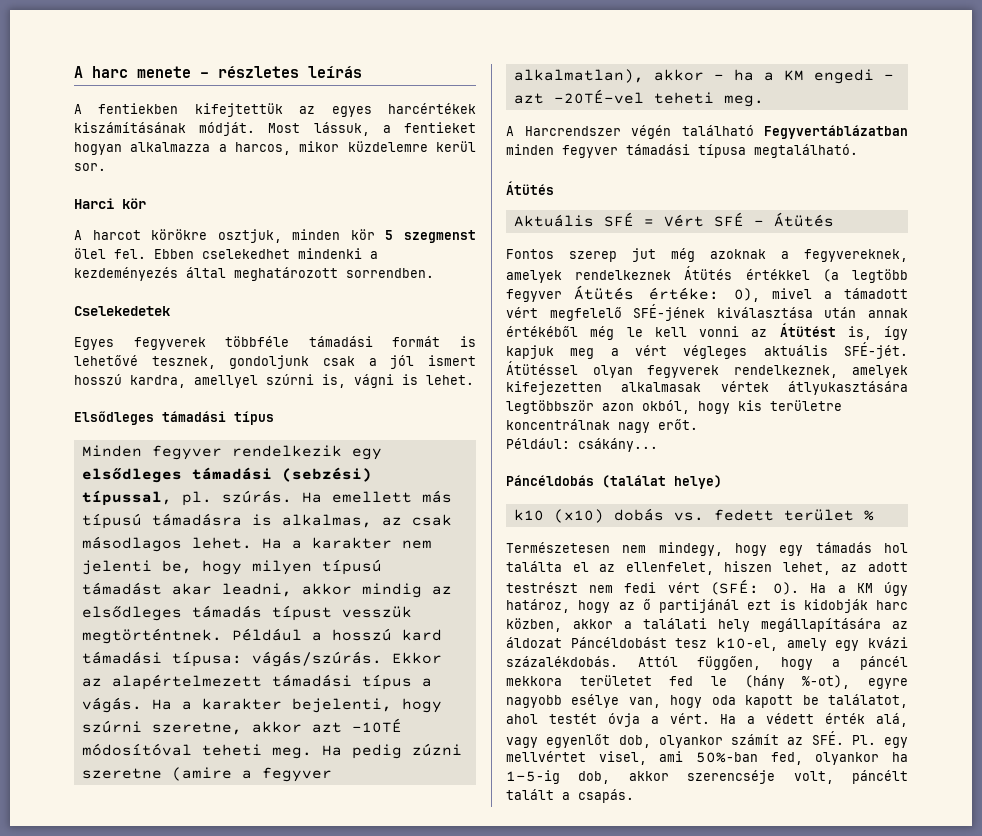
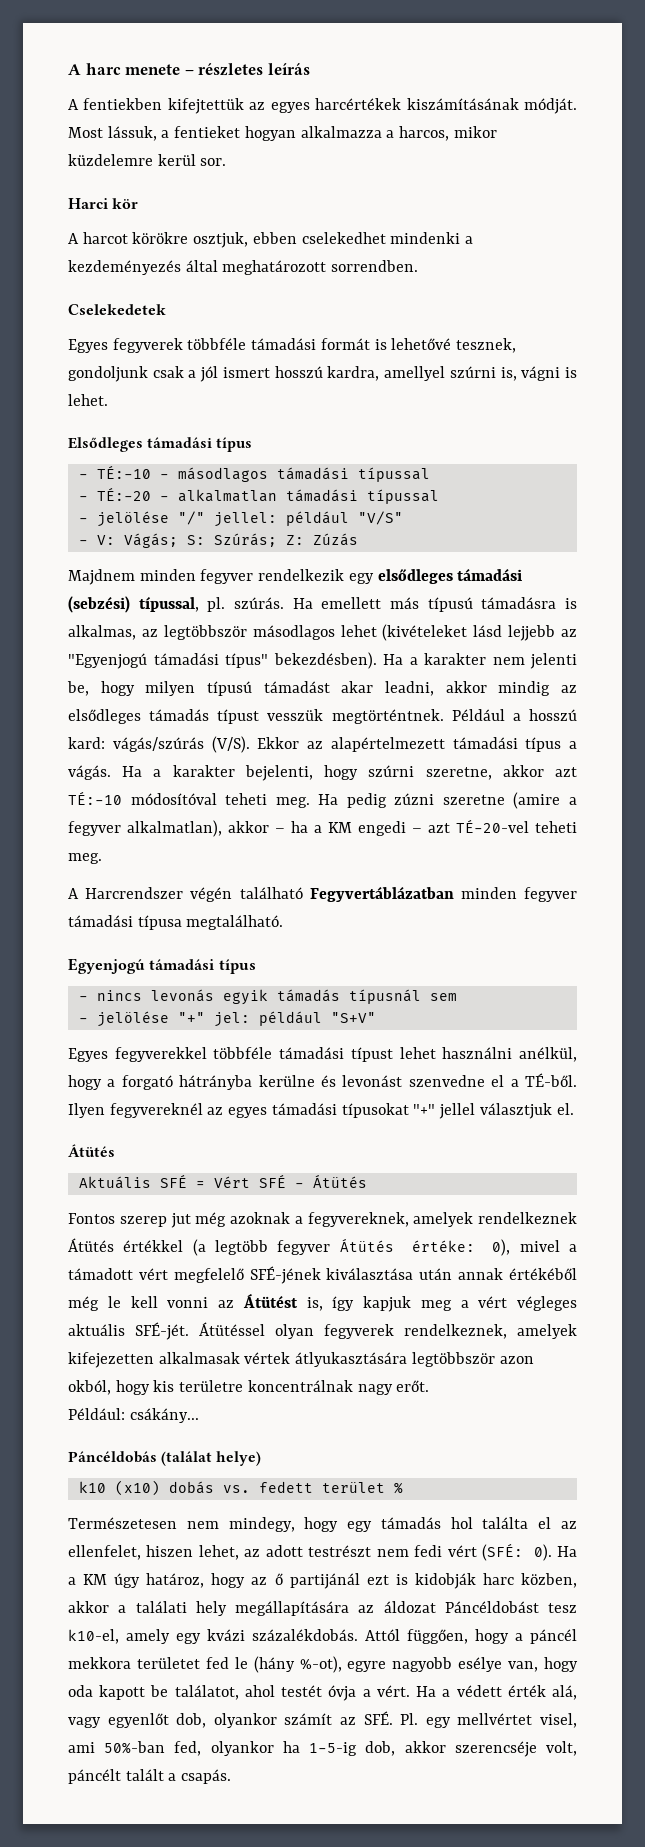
[292,229,476,243] [74,248,194,259] minden kör 5 szegmenst ölel fel. Ebben -> [252,232,297,244] ebben
[81,445,142,457] Minden -> [78,465,430,482] [78,487,439,504] [78,511,403,527] [78,533,358,548] [68,569,196,585] - TÉ:-10 - másodlagos támadási típussal // - TÉ:-20 - alkalmatlan támadási típussal // - jelölése "/" jellel: például "V/S" // - V: Vágás; S: Szúrás; Z: Zúzás // Majdnem minden
[411,514,452,526] [81,536,252,552] csak másodlagos lehet. -> [163,624,577,641] [68,652,377,669] legtöbbször másodlagos lehet (kivételeket lásd lejjebb az "Egyenjogú támadási típus" bekezdésben).
[401,629,442,641] [81,651,382,667] kard támadási típusa: vágás/szúrás. -> [68,736,250,753] kard: vágás/szúrás (V/S).
[351,718,402,733] -10TÉ -> [68,791,122,805] TÉ:-10
[553,89,644,104] -20TÉ-vel -> [456,819,529,833] TÉ-20-vel
(858, 151) none -> [68,958,256,974] [78,989,457,1005] [78,1011,376,1027] [68,1047,577,1062] [68,1073,577,1090] [68,1103,574,1119] // Egyenjogú támadási típus // - nincs levonás egyik támadás típusnál sem // - jelölése "+" jel: például "S+V" // Egyes fegyverekkel többféle támadási típust lehet használni anélkül, hogy a forgató hátrányba kerülne és levonást szenvedne el a TÉ-ből. Ilyen fegyvereknél az egyes támadási típusokat "+" jellel választjuk el.

